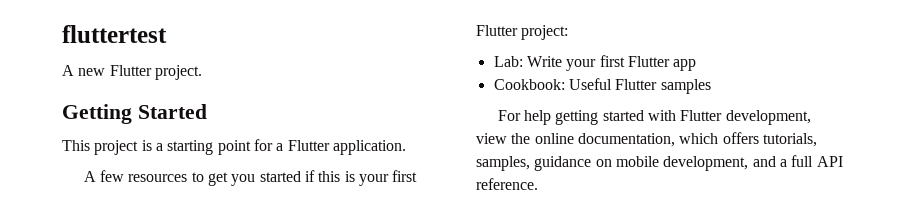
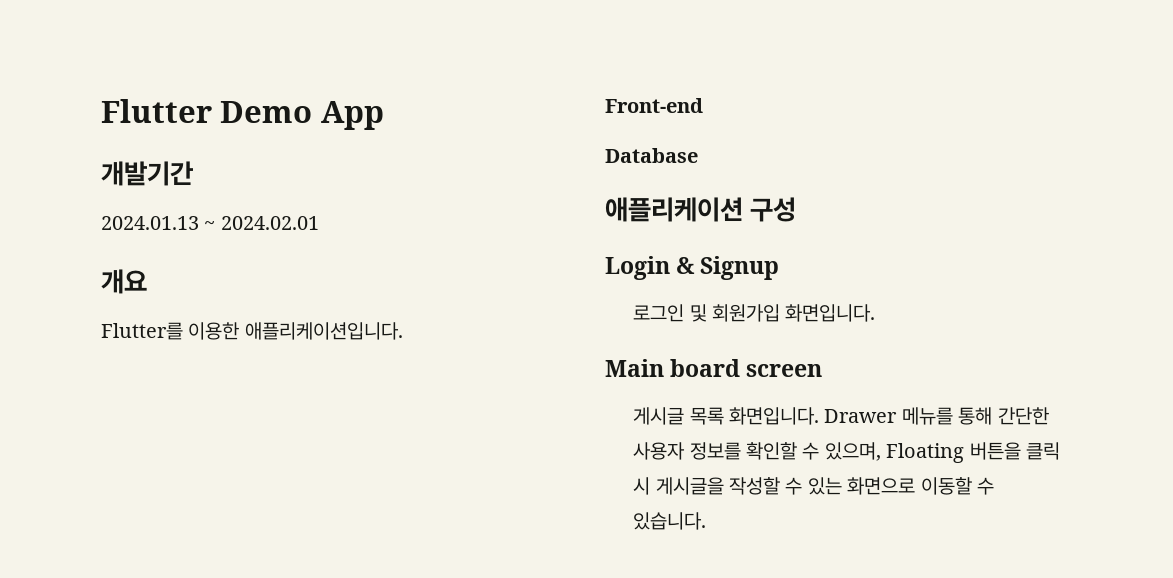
[62,25,167,43] [62,65,202,80] [62,104,207,124] [62,139,406,155] [83,170,418,186] [476,25,569,40] [493,55,697,71] [493,78,711,94] [497,110,811,125] [476,132,817,147] [476,155,843,171] [476,178,538,190] fluttertest // A new Flutter project. // Getting Started // This project is a starting point for a Flutter application. // A few resources to get you started if this is your first Flutter project: // Lab: Write your first Flutter app // Cookbook: Useful Flutter samples // For help getting started with Flutter development, view the online documentation, which offers tutorials, samples, guidance on mobile development, and a full API reference. -> [101,99,384,130] [101,161,193,186] [101,216,319,230] [101,269,147,294] [101,322,403,340] [605,98,703,113] [605,148,698,163] [605,197,797,222] [605,256,780,280] [633,304,876,322] [605,359,823,377] [633,407,1049,425] [633,442,1060,463] [633,477,994,495] [633,512,707,530] Flutter Demo App // 개발기간 // 2024.01.13 ~ 2024.02.01 // 개요 // Flutter를 이용한 애플리케이션입니다. // Front-end // Database // 애플리케이션 구성 // Login & Signup // 로그인 및 회원가입 화면입니다. // Main board screen // 게시글 목록 화면입니다. Drawer 메뉴를 통해 간단한 사용자 정보를 확인할 수 있으며, Floating 버튼을 클릭 시 게시글을 작성할 수 있는 화면으로 이동할 수 있습니다.

